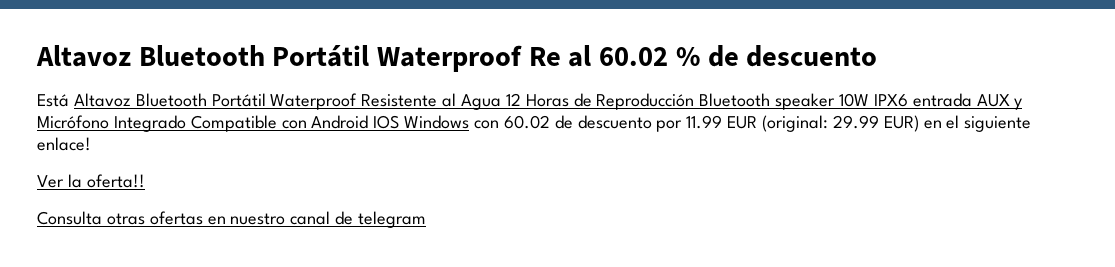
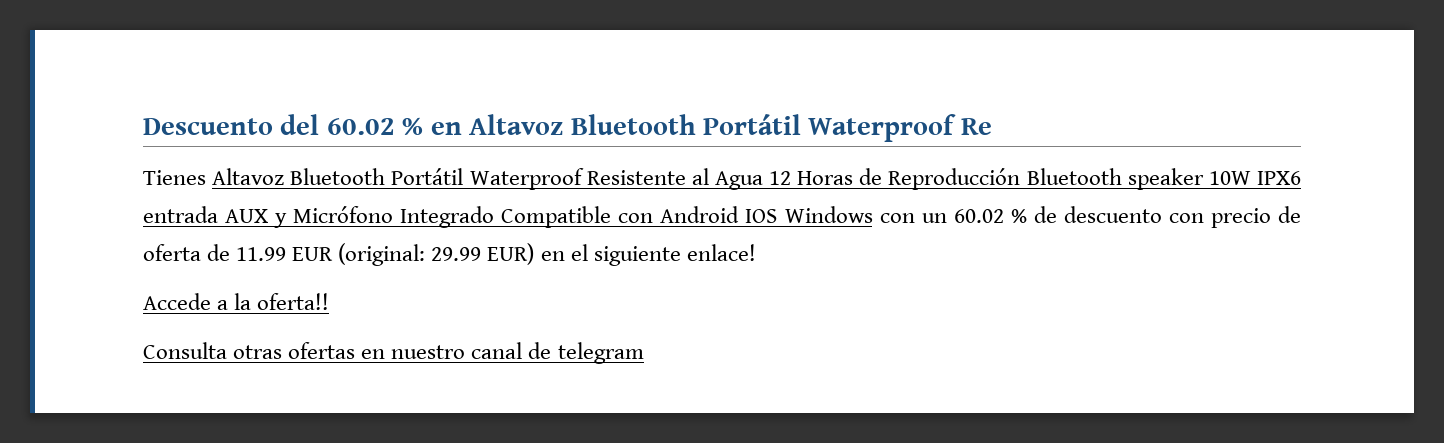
(36, 56) none -> [143,114,462,135] Descuento del 60.02 % en
[568,45,878,67] [37,94,69,107] al 60.02 % de descuento // Está -> [143,170,206,185] // Tienes
[503,115,683,132] 60.02 de descuento por -> [921,206,1301,228] [143,244,231,261] un 60.02 % de descuento con precio de oferta de
[37,175,64,188] Ver -> [143,293,229,310] Accede a

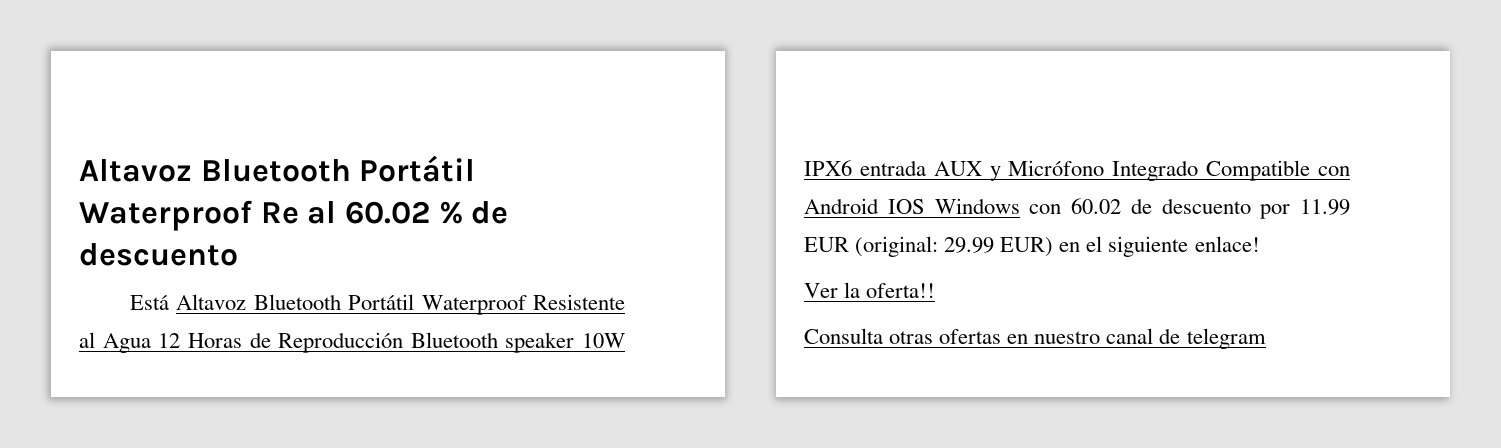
[143,114,462,135] Descuento del 60.02 % en -> (79, 170) none
[143,170,206,185] // Tienes -> [307,201,509,224] [79,243,238,266] [130,295,170,310] al 60.02 % de descuento // Está
[921,206,1301,228] [143,244,231,261] un 60.02 % de descuento con precio de oferta de -> [1071,198,1291,219] 60.02 de descuento por
[143,293,229,310] Accede a -> [804,283,838,298] Ver

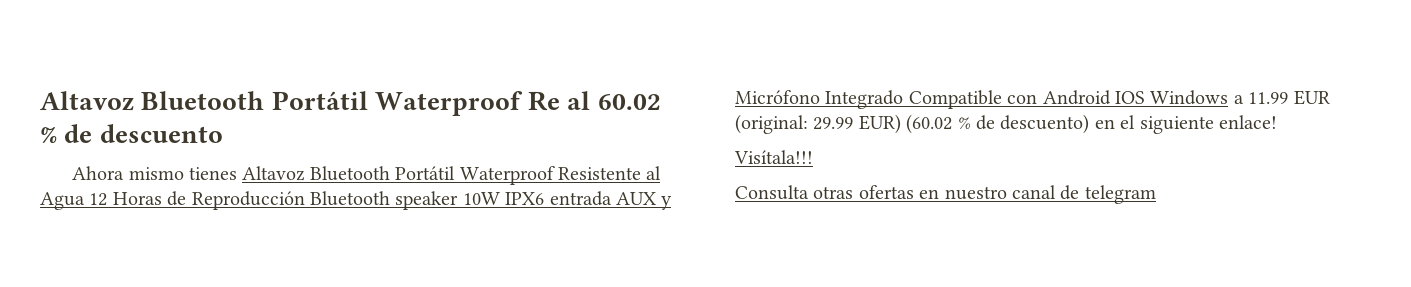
[130,295,170,310] Está -> [72,166,238,180] Ahora mismo tienes
[1029,198,1291,219] con 60.02 de descuento por -> [1233,95,1244,104] a
(1054, 247) none -> [906,114,1090,134] (60.02 % de descuento)
[804,282,936,298] Ver la oferta!! -> [734,150,813,164] Visítala!!!

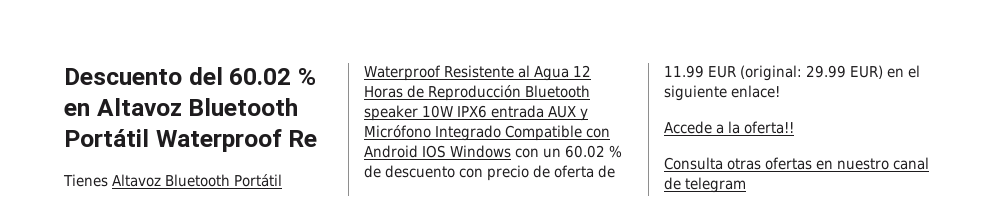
(40, 101) none -> [64,67,316,85] [64,103,90,116] Descuento del 60.02 % en
[567,91,661,110] [40,124,223,144] [72,166,238,180] al 60.02 % de descuento // Ahora mismo tienes -> [63,174,108,187] // Tienes
[1233,95,1244,104] a -> [515,145,623,158] [364,165,616,181] con un 60.02 % de descuento con precio de oferta de
[906,114,1090,134] (60.02 % de descuento) -> (884, 72) none
[734,150,813,164] Visítala!!! -> [664,121,795,134] Accede a la oferta!!

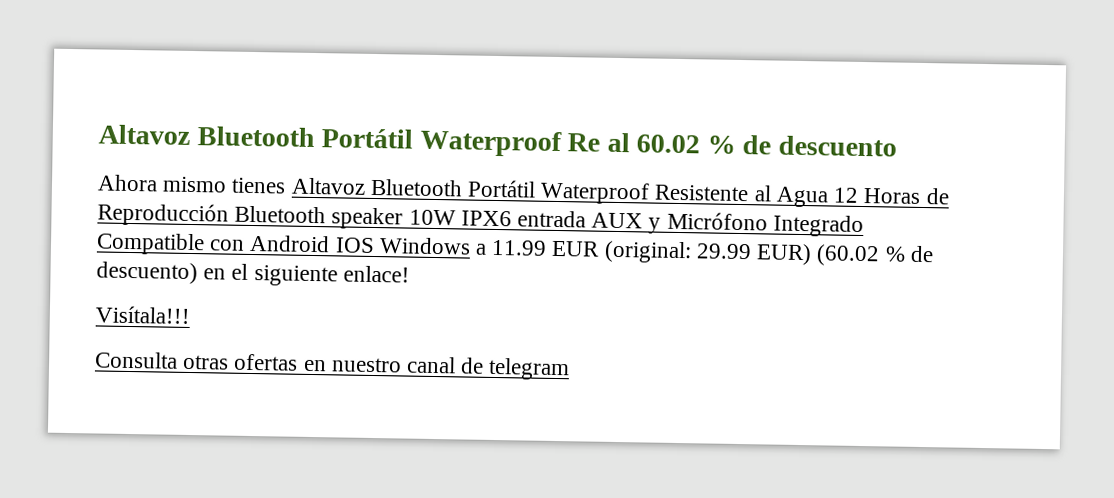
[64,67,316,85] [64,103,90,116] Descuento del 60.02 % en -> (98, 134) none
[63,174,108,187] // Tienes -> [606,132,898,157] [97,174,287,194] al 60.02 % de descuento // Ahora mismo tienes
[515,145,623,158] [364,165,616,181] con un 60.02 % de descuento con precio de oferta de -> [475,243,488,255] a
(884, 72) none -> [816,244,934,267] [96,261,198,285] (60.02 % de descuento)
[664,121,795,134] Accede a la oferta!! -> [95,305,190,324] Visítala!!!

